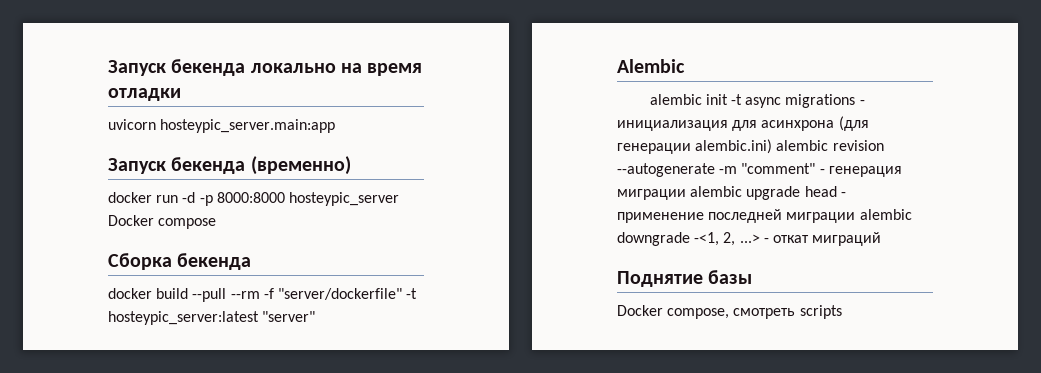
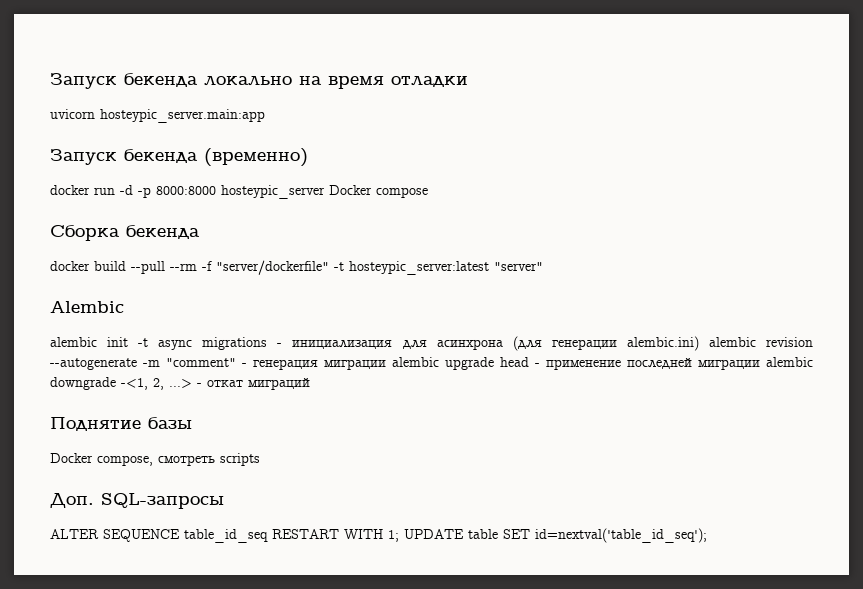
(842, 312) none -> [50,493,224,509] [50,528,707,543] // Доп. SQL-запросы // ALTER SEQUENCE table_id_seq RESTART WITH 1; UPDATE table SET id=nextval('table_id_seq');

